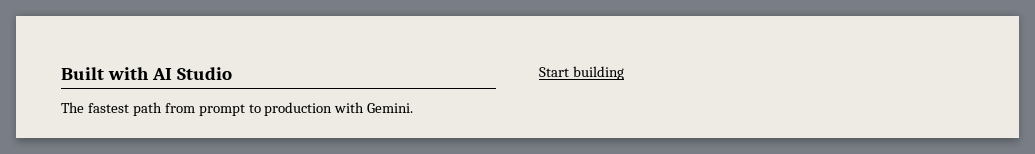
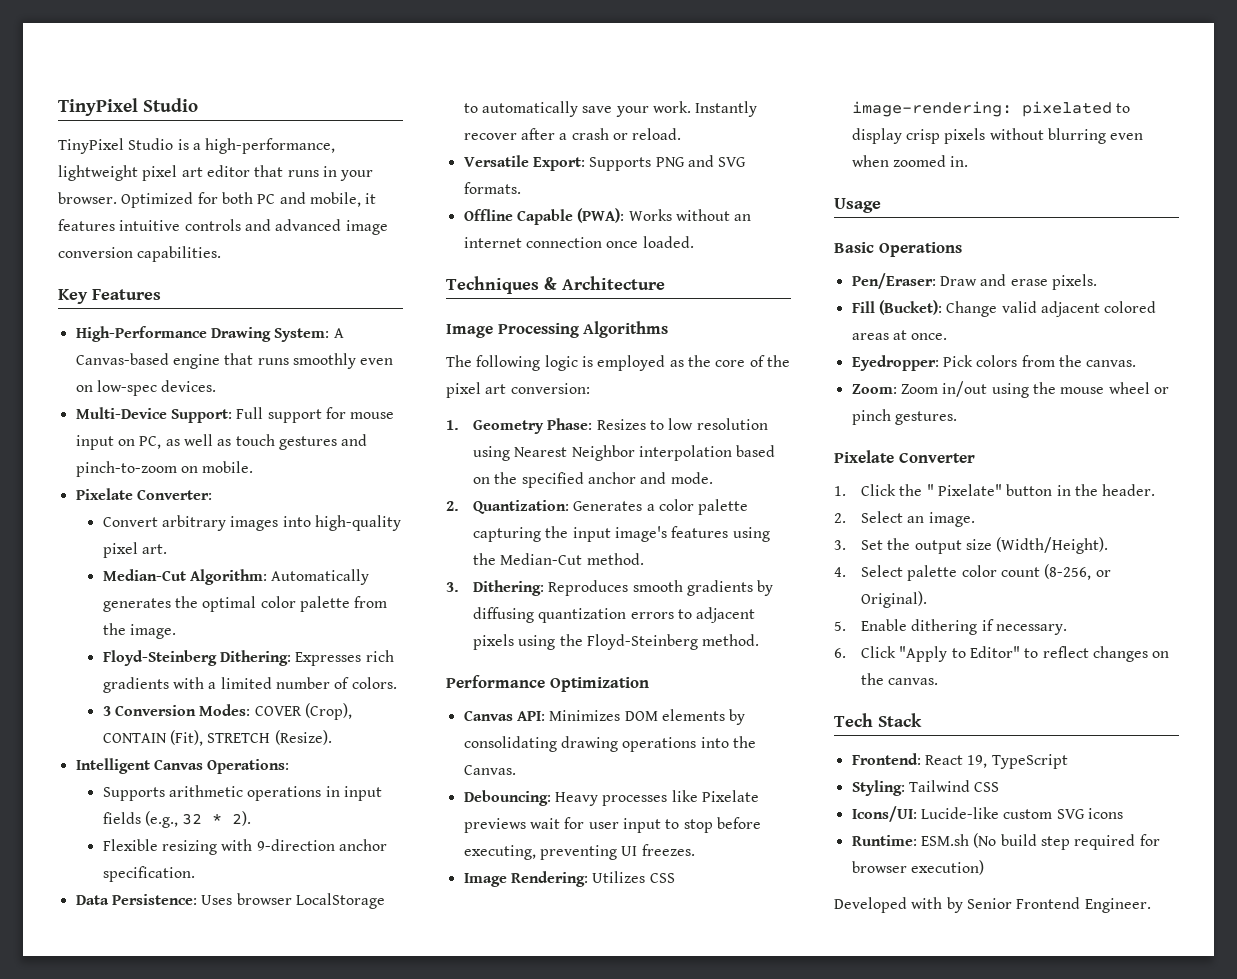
[61,67,232,80] [61,102,414,116] [539,66,624,80] Built with AI Studio // The fastest path from prompt to production with Gemini. // Start building -> [58,98,198,116] [58,138,336,154] [58,165,374,181] [58,192,377,208] [58,219,388,235] [58,246,222,262] [58,289,161,304] [75,326,344,342] [75,353,394,369] [75,380,217,396] [75,407,395,423] [75,434,368,450] [75,461,254,477] [75,488,212,500] [102,515,401,531] [102,542,167,558] [102,569,370,585] [102,596,388,612] [102,623,176,639] [102,650,394,666] [102,677,397,693] [102,703,352,720] [102,730,332,746] [75,758,290,774] [102,785,382,801] [102,811,252,828] [102,839,387,855] [102,866,195,882] [75,893,385,909] [463,101,758,117] [463,128,682,140] [463,155,747,171] [463,182,521,194] [463,208,752,225] [463,236,694,248] [446,276,665,294] [446,321,669,338] [446,355,790,371] [446,382,590,398] [446,418,768,434] [473,445,776,461] [473,472,713,488] [446,499,749,515] [473,526,770,542] [473,553,644,565] [446,580,774,596] [473,607,756,623] [473,634,760,650] [446,675,649,692] [463,709,746,725] [463,736,756,752] [463,765,516,775] [463,790,759,806] [463,817,761,833] [463,844,695,860] [463,871,675,887] [851,101,1130,117] [851,128,1144,144] [851,155,969,167] [834,198,881,213] [834,242,962,257] [851,273,1097,290] [851,300,1157,317] [851,330,948,340] [851,355,1137,371] [851,381,1169,398] [851,409,957,425] [834,450,975,463] [834,484,1156,496] [834,511,975,527] [834,537,1109,554] [834,564,1111,581] [861,591,928,608] [834,619,1067,635] [834,646,1170,662] [861,673,939,685] [834,713,922,727] [851,753,1068,769] [851,780,1000,796] [851,806,1123,822] [851,833,1160,850] [851,860,984,875] [834,897,1151,913] TinyPixel Studio // TinyPixel Studio is a high-performance, lightweight pixel art editor that runs in your browser. Optimized for both PC and mobile, it features intuitive controls and advanced image conversion capabilities. // Key Features // High-Performance Drawing System: A Canvas-based engine that runs smoothly even on low-spec devices. // Multi-Device Support: Full support for mouse input on PC, as well as touch gestures and pinch-to-zoom on mobile. // Pixelate Converter: // Convert arbitrary images into high-quality pixel art. // Median-Cut Algorithm: Automatically generates the optimal color palette from the image. // Floyd-Steinberg Dithering: Expresses rich gradients with a limited number of colors. // 3 Conversion Modes: COVER (Crop), CONTAIN (Fit), STRETCH (Resize). // Intelligent Canvas Operations: // Supports arithmetic operations in input fields (e.g., 32 * 2). // Flexible resizing with 9-direction anchor specification. // Data Persistence: Uses browser LocalStorage to automatically save your work. Instantly recover after a crash or reload. // Versatile Export: Supports PNG and SVG formats. // Offline Capable (PWA): Works without an internet connection once loaded. // Techniques & Architecture // Image Processing Algorithms // The following logic is employed as the core of the pixel art conversion: // 1. Geometry Phase: Resizes to low resolution using Nearest Neighbor interpolation based on the specified anchor and mode. // 2. Quantization: Generates a color palette capturing the input image's features using the Median-Cut method. // 3. Dithering: Reproduces smooth gradients by diffusing quantization errors to adjacent pixels using the Floyd-Steinberg method. // Performance Optimization // Canvas API: Minimizes DOM elements by consolidating drawing operations into the Canvas. // Debouncing: Heavy processes like Pixelate previews wait for user input to stop before executing, preventing UI freezes. // Image Rendering: Utilizes CSS image-rendering: pixelated to display crisp pixels without blurring even when zoomed in. // Usage // Basic Operations // Pen/Eraser: Draw and erase pixels. // Fill (Bucket): Change valid adjacent colored areas at once. // Eyedropper: Pick colors from the canvas. // Zoom: Zoom in/out using the mouse wheel or pinch gestures. // Pixelate Converter // 1. Click the " Pixelate" button in the header. // 2. Select an image. // 3. Set the output size (Width/Height). // 4. Select palette color count (8-256, or Original). // 5. Enable dithering if necessary. // 6. Click "Apply to Editor" to reflect changes on the canvas. // Tech Stack // Frontend: React 19, TypeScript // Styling: Tailwind CSS // Icons/UI: Lucide-like custom SVG icons // Runtime: ESM.sh (No build step required for browser execution) // Developed with by Senior Frontend Engineer.

